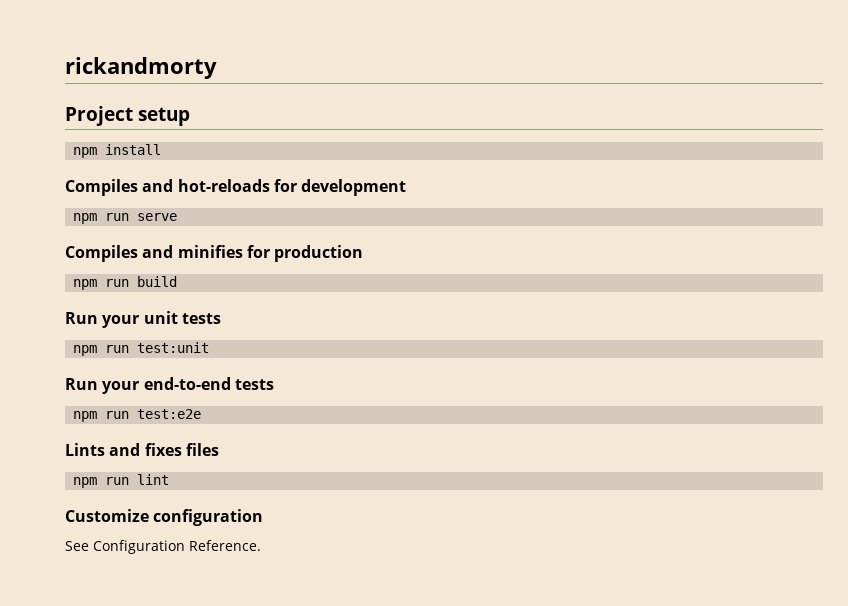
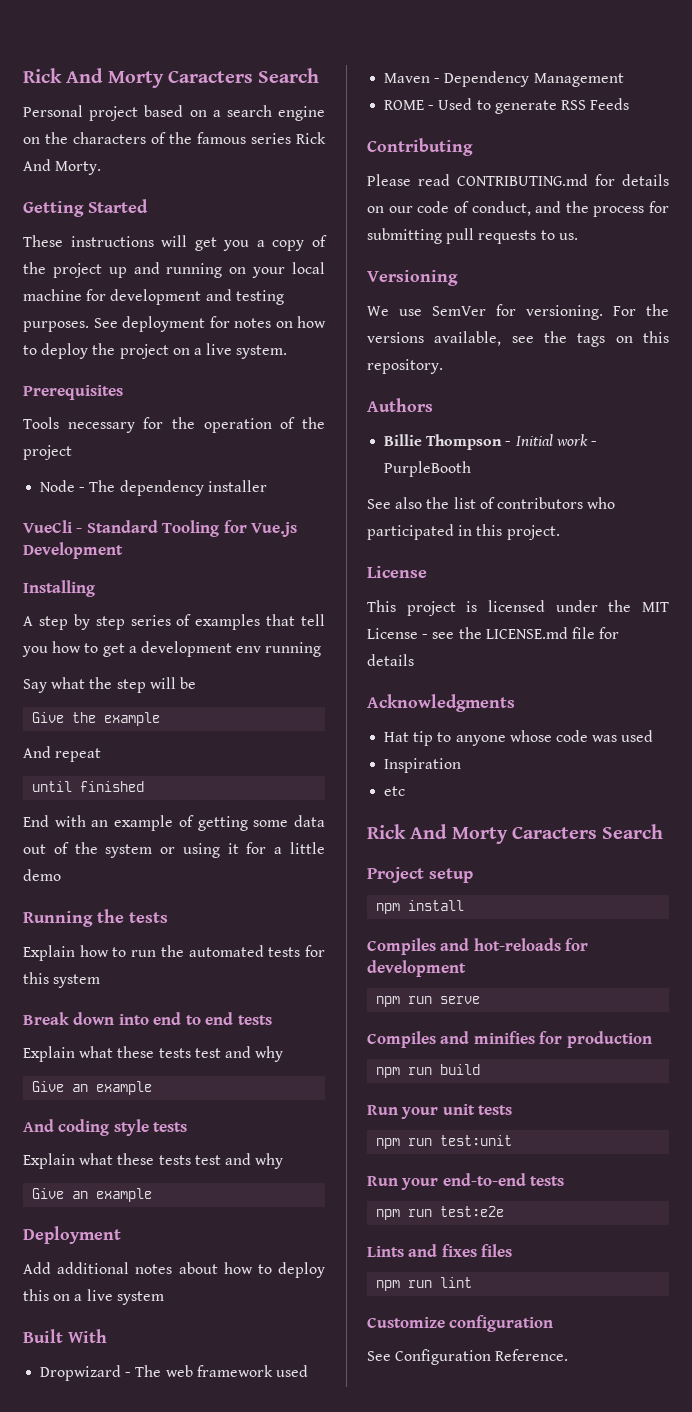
[65,57,217,79] rickandmorty -> [23,68,320,88] [23,105,325,121] [23,132,326,144] [23,159,102,175] [23,199,148,217] [23,235,327,251] [23,262,325,278] [23,289,284,305] [23,316,326,332] [23,343,288,359] [23,385,123,400] [23,417,325,433] [23,445,72,460] [40,480,267,496] [23,520,298,537] [23,542,123,559] [23,580,95,597] [23,614,325,630] [22,641,322,657] [23,677,196,693] [32,712,161,726] [23,746,102,762] [32,781,145,792] [23,815,325,831] [23,842,325,858] [23,869,61,881] [23,909,168,927] [23,945,326,961] [23,972,101,988] [23,1012,272,1025] [23,1046,284,1062] [32,1081,153,1095] [23,1119,188,1136] [23,1153,284,1169] [32,1188,153,1202] [23,1226,121,1244] [23,1262,325,1278] [23,1289,164,1305] [23,1329,107,1343] [40,1365,308,1381] [384,71,624,87] [384,98,630,114] [367,138,473,156] [367,174,669,186] [367,201,669,217] [367,228,578,244] [367,270,458,286] [367,304,669,320] [367,331,669,347] [367,359,443,374] [367,398,433,412] [384,434,597,450] [384,461,472,477] [367,497,616,509] [367,524,560,540] [367,566,427,578] [367,600,669,616] [367,627,620,639] [367,654,414,666] [367,694,515,712] [384,730,654,746] [384,758,462,773] [384,786,406,796] [367,824,664,844] Rick And Morty Caracters Search // Personal project based on a search engine on the characters of the famous series Rick And Morty. // Getting Started // These instructions will get you a copy of the project up and running on your local machine for development and testing purposes. See deployment for notes on how to deploy the project on a live system. // Prerequisites // Tools necessary for the operation of the project // Node - The dependency installer // VueCli - Standard Tooling for Vue.js Development // Installing // A step by step series of examples that tell you how to get a development env running // Say what the step will be // Give the example // And repeat // until finished // End with an example of getting some data out of the system or using it for a little demo // Running the tests // Explain how to run the automated tests for this system // Break down into end to end tests // Explain what these tests test and why // Give an example // And coding style tests // Explain what these tests test and why // Give an example // Deployment // Add additional notes about how to deploy this on a live system // Built With // Dropwizard - The web framework used // Maven - Dependency Management // ROME - Used to generate RSS Feeds // Contributing // Please read CONTRIBUTING.md for details on our code of conduct, and the process for submitting pull requests to us. // Versioning // We use SemVer for versioning. For the versions available, see the tags on this repository. // Authors // Billie Thompson - Initial work - PurpleBooth // See also the list of contributors who participated in this project. // License // This project is licensed under the MIT License - see the LICENSE.md file for details // Acknowledgments // Hat tip to anyone whose code was used // Inspiration // etc // Rick And Morty Caracters Search

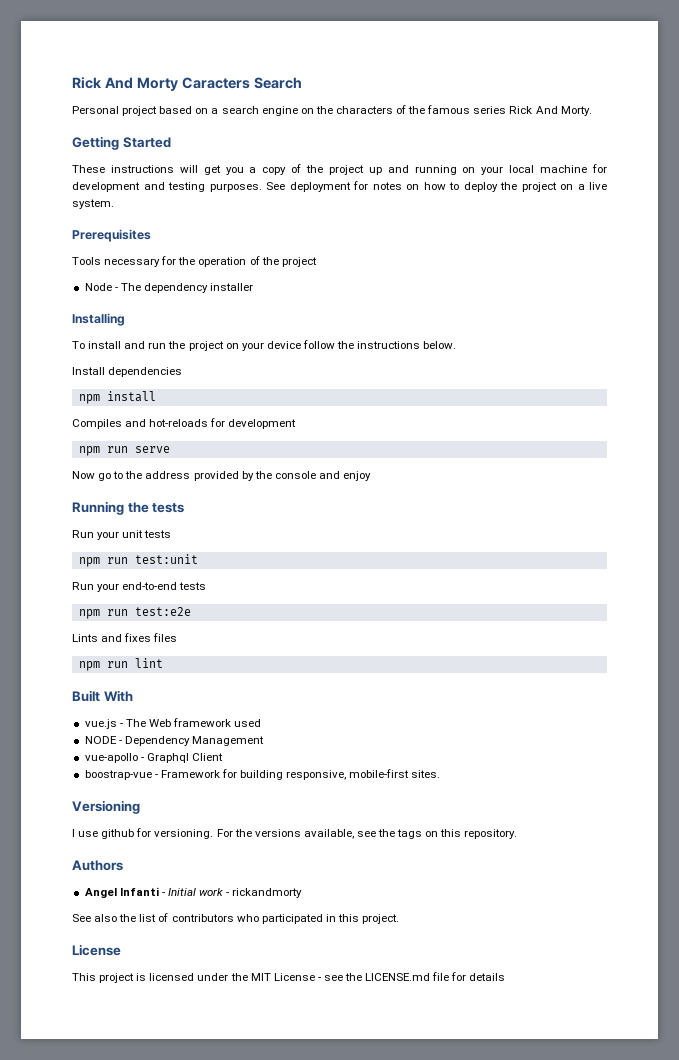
[23,520,298,537] [23,542,123,559] [23,580,95,597] [23,614,325,630] [22,641,322,657] [23,677,196,693] [32,712,161,726] [23,746,102,762] [32,781,145,792] [23,815,325,831] [23,842,325,858] [23,869,61,881] [23,909,168,927] [23,945,326,961] [23,972,101,988] [23,1012,272,1025] [23,1046,284,1062] [32,1081,153,1095] [23,1119,188,1136] [23,1153,284,1169] [32,1188,153,1202] [23,1226,121,1244] [23,1262,325,1278] [23,1289,164,1305] VueCli - Standard Tooling for Vue.js Development // Installing // A step by step series of examples that tell you how to get a development env running // Say what the step will be // Give the example // And repeat // until finished // End with an example of getting some data out of the system or using it for a little demo // Running the tests // Explain how to run the automated tests for this system // Break down into end to end tests // Explain what these tests test and why // Give an example // And coding style tests // Explain what these tests test and why // Give an example // Deployment // Add additional notes about how to deploy this on a live system -> [72,313,125,326] [72,340,457,351] [72,367,183,377] [78,391,156,404] [72,418,297,429] [78,446,170,456] [72,471,372,481] [72,501,185,515] [72,530,172,540] [78,554,198,567] [72,582,207,592] [78,607,191,619] [72,633,178,642] [78,658,163,671] Installing // To install and run the project on your device follow the instructions below. // Install dependencies // npm install // Compiles and hot-reloads for development // npm run serve // Now go to the address provided by the console and enjoy // Running the tests // Run your unit tests // npm run test:unit // Run your end-to-end tests // npm run test:e2e // Lints and fixes files // npm run lint
[40,1365,193,1381] Dropwizard - The web -> [84,719,171,729] vue.js - The Web
[384,73,431,83] Maven -> [84,736,117,744] NODE
[384,98,630,114] [367,138,473,156] [367,174,669,186] [367,201,669,217] [367,228,578,244] [367,270,458,286] [367,306,486,316] ROME - Used to generate RSS Feeds // Contributing // Please read CONTRIBUTING.md for details on our code of conduct, and the process for submitting pull requests to us. // Versioning // We use SemVer -> [84,753,223,763] [84,769,441,780] [72,800,140,814] [72,829,135,839] vue-apollo - Graphql Client // boostrap-vue - Framework for building responsive, mobile-first sites. // Versioning // I use github
[384,434,503,450] Billie Thompson -> [84,887,159,898] Angel Infanti
[384,461,472,477] PurpleBooth -> [232,888,303,898] rickandmorty
[367,694,515,712] [384,730,654,746] [384,758,462,773] [384,786,406,796] [367,824,664,844] [367,867,473,883] [376,900,465,914] [367,938,589,955] [367,960,466,977] [376,996,481,1007] [367,1031,652,1048] [376,1064,481,1078] [367,1104,513,1119] [376,1135,513,1149] [367,1173,565,1190] [376,1206,505,1220] [367,1244,513,1257] [376,1277,473,1291] [367,1315,554,1332] [367,1349,569,1365] // Acknowledgments // Hat tip to anyone whose code was used // Inspiration // etc // Rick And Morty Caracters Search // Project setup // npm install // Compiles and hot-reloads for development // npm run serve // Compiles and minifies for production // npm run build // Run your unit tests // npm run test:unit // Run your end-to-end tests // npm run test:e2e // Lints and fixes files // npm run lint // Customize configuration // See Configuration Reference. -> (506, 977) none

